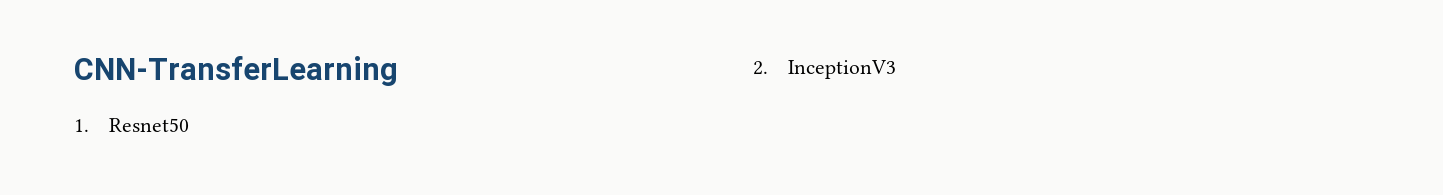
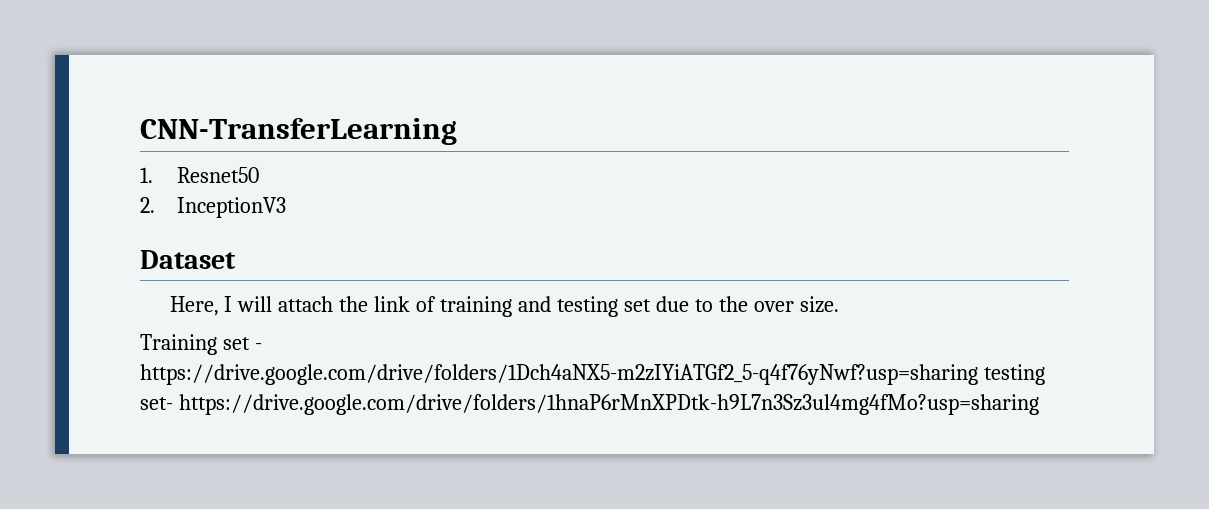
(897, 69) none -> [140,250,236,269] [169,296,839,317] [140,334,262,355] [140,364,1045,385] [140,394,1039,415] // Dataset // Here, I will attach the link of training and testing set due to the over size. // Training set - https://drive.google.com/drive/folders/1Dch4aNX5-m2zIYiATGf2_5-q4f76yNwf?usp=sharing testing set- https://drive.google.com/drive/folders/1hnaP6rMnXPDtk-h9L7n3Sz3ul4mg4fMo?usp=sharing

